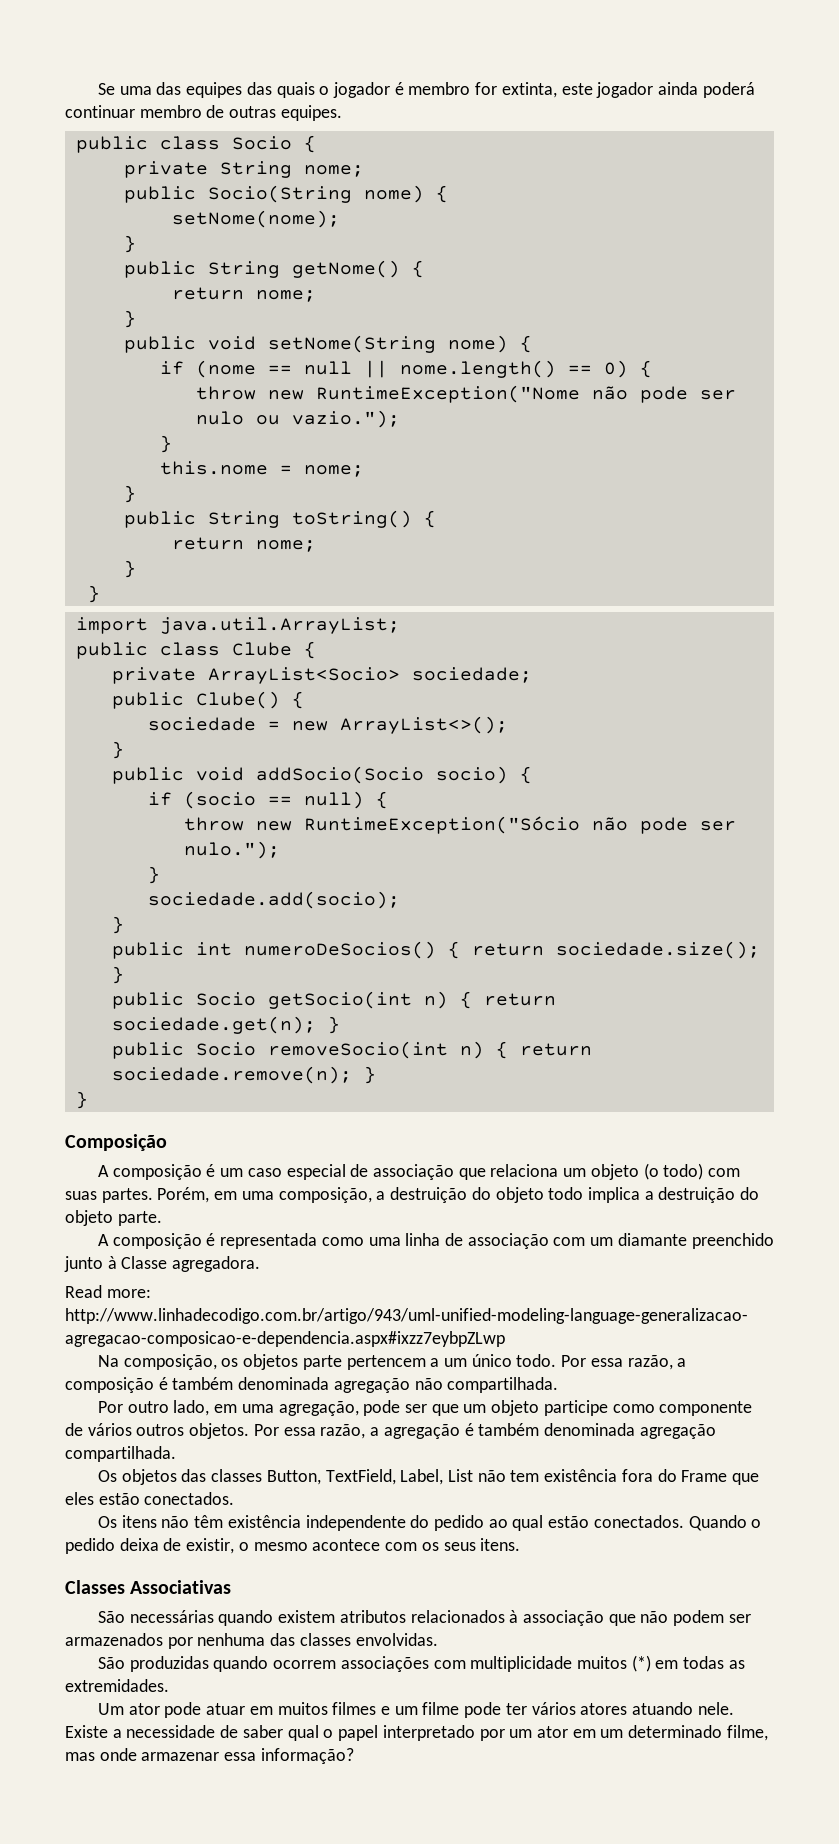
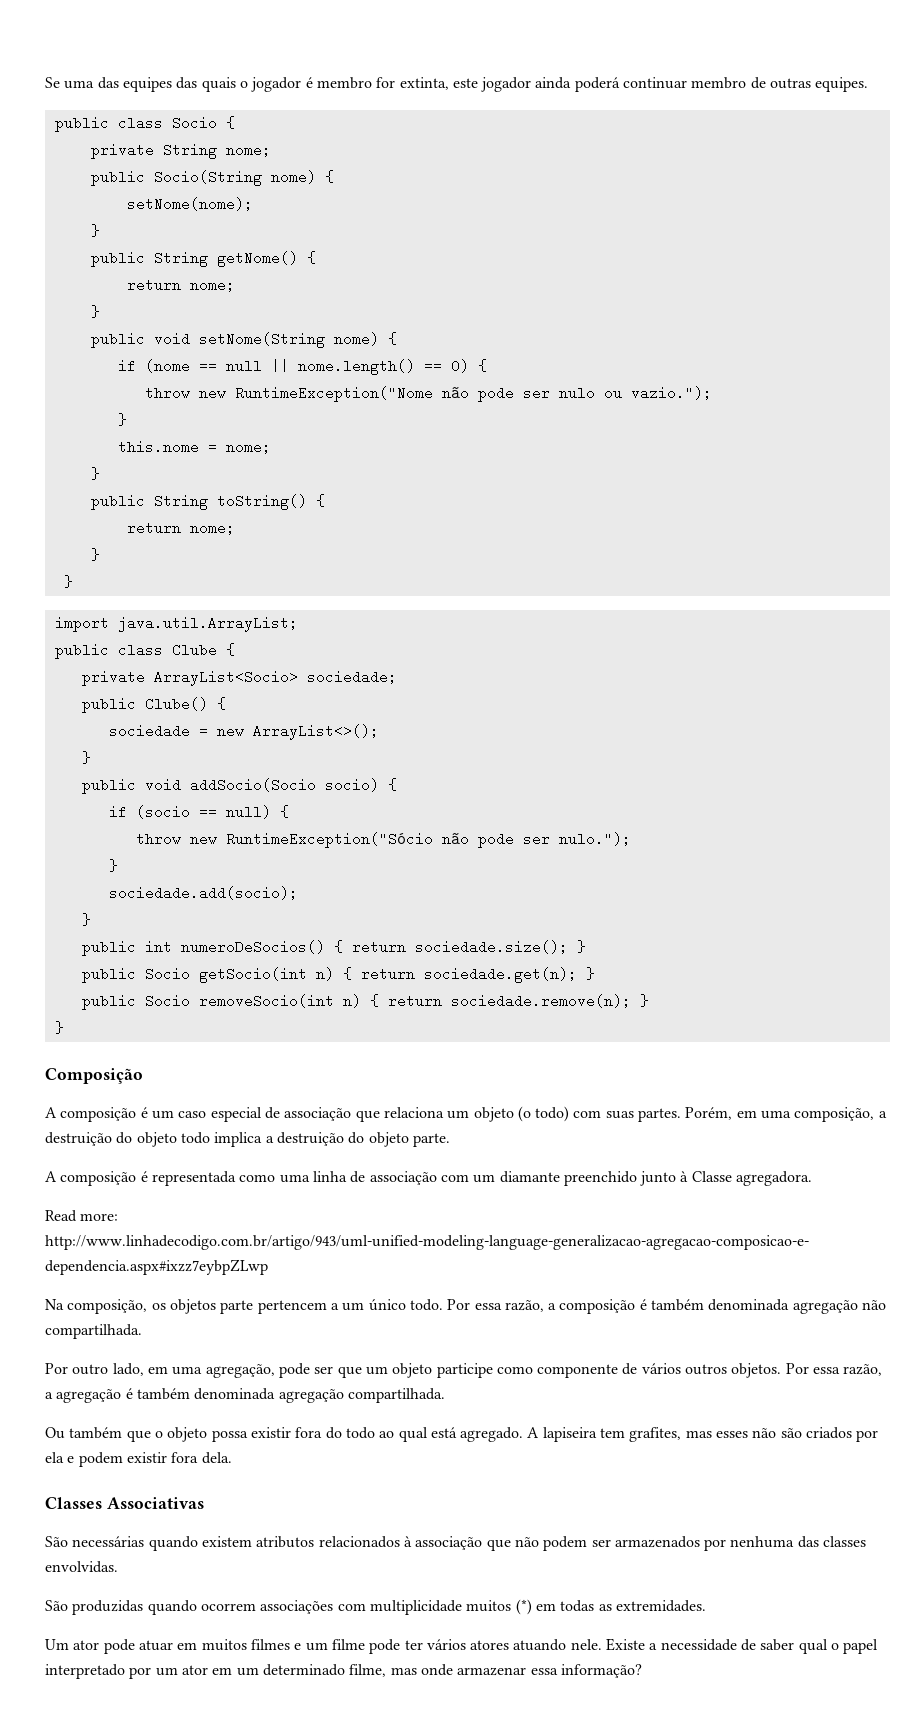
[97,1469,760,1485] [65,1492,235,1505] [97,1515,762,1531] [65,1538,521,1554] Os objetos das classes Button, TextField, Label, List não tem existência fora do Frame que eles estão conectados. // Os itens não têm existência independente do pedido ao qual estão conectados. Quando o pedido deixa de existir, o mesmo acontece com os seus itens. -> [45,1427,879,1442] [45,1452,232,1467] Ou também que o objeto possa existir fora do todo ao qual está agregado. A lapiseira tem grafites, mas esses não são criados por ela e podem existir fora dela.

